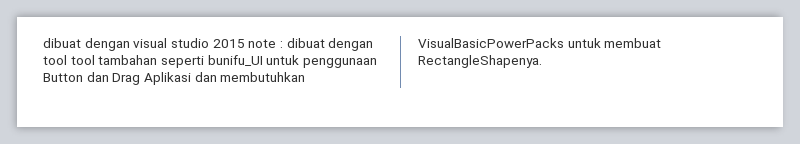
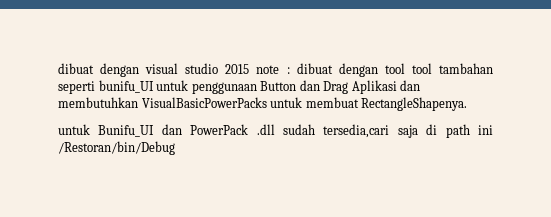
(542, 61) none -> [58,124,493,138] [58,141,175,155] // untuk Bunifu_UI dan PowerPack .dll sudah tersedia,cari saja di path ini /Restoran/bin/Debug

